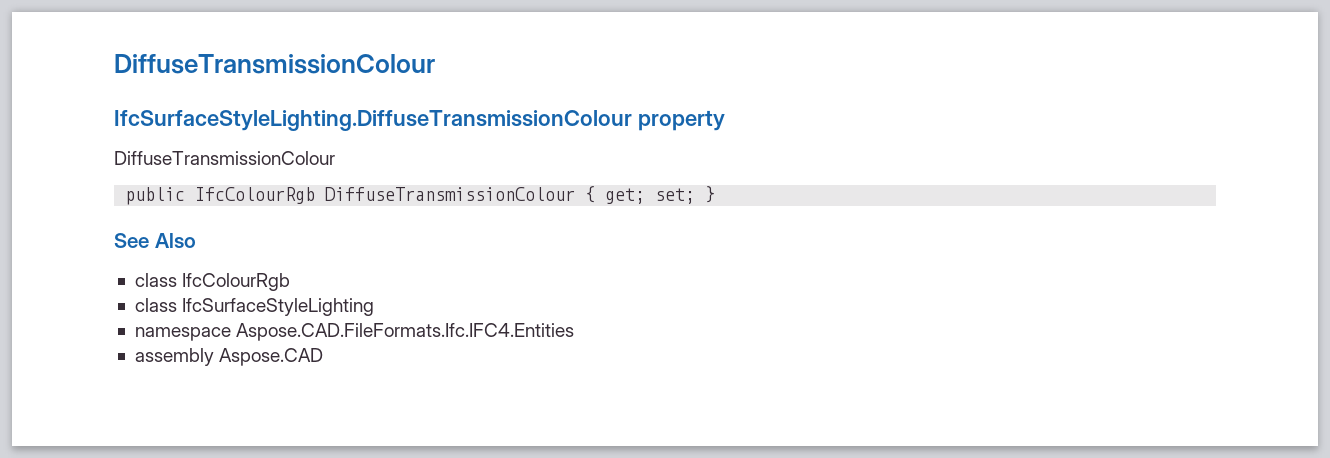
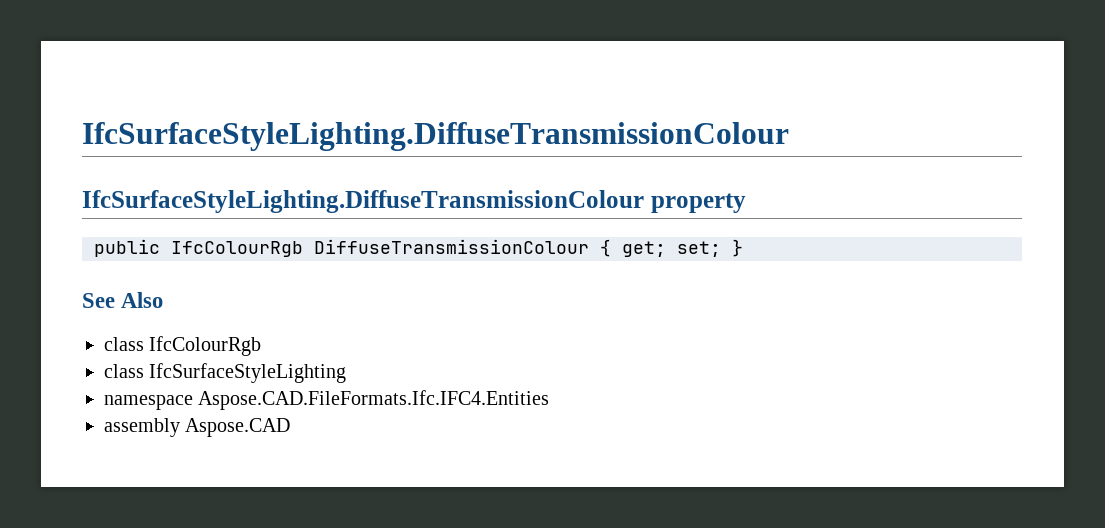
[114,54,435,74] DiffuseTransmissionColour -> [82,122,789,151] IfcSurfaceStyleLighting.DiffuseTransmissionColour
[114,151,335,165] // DiffuseTransmissionColour -> (746, 203) none

